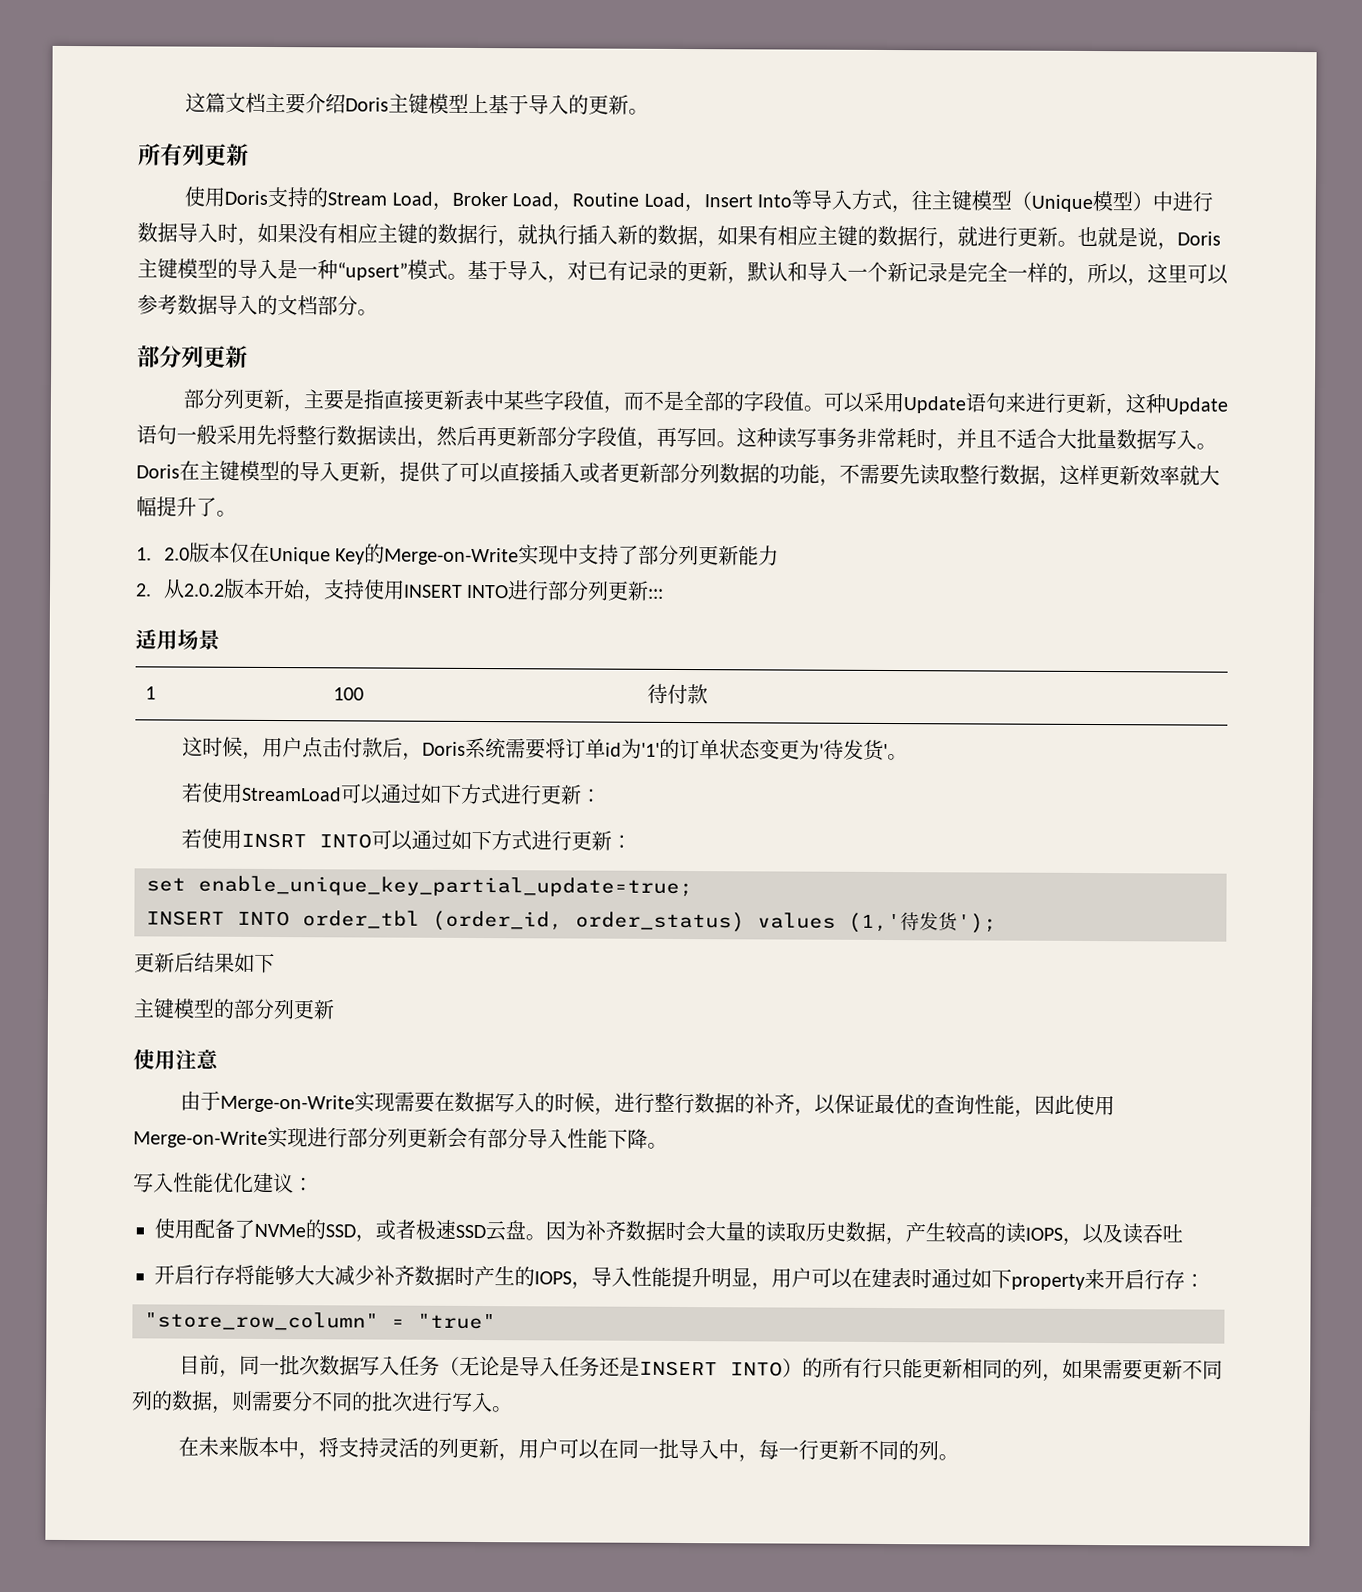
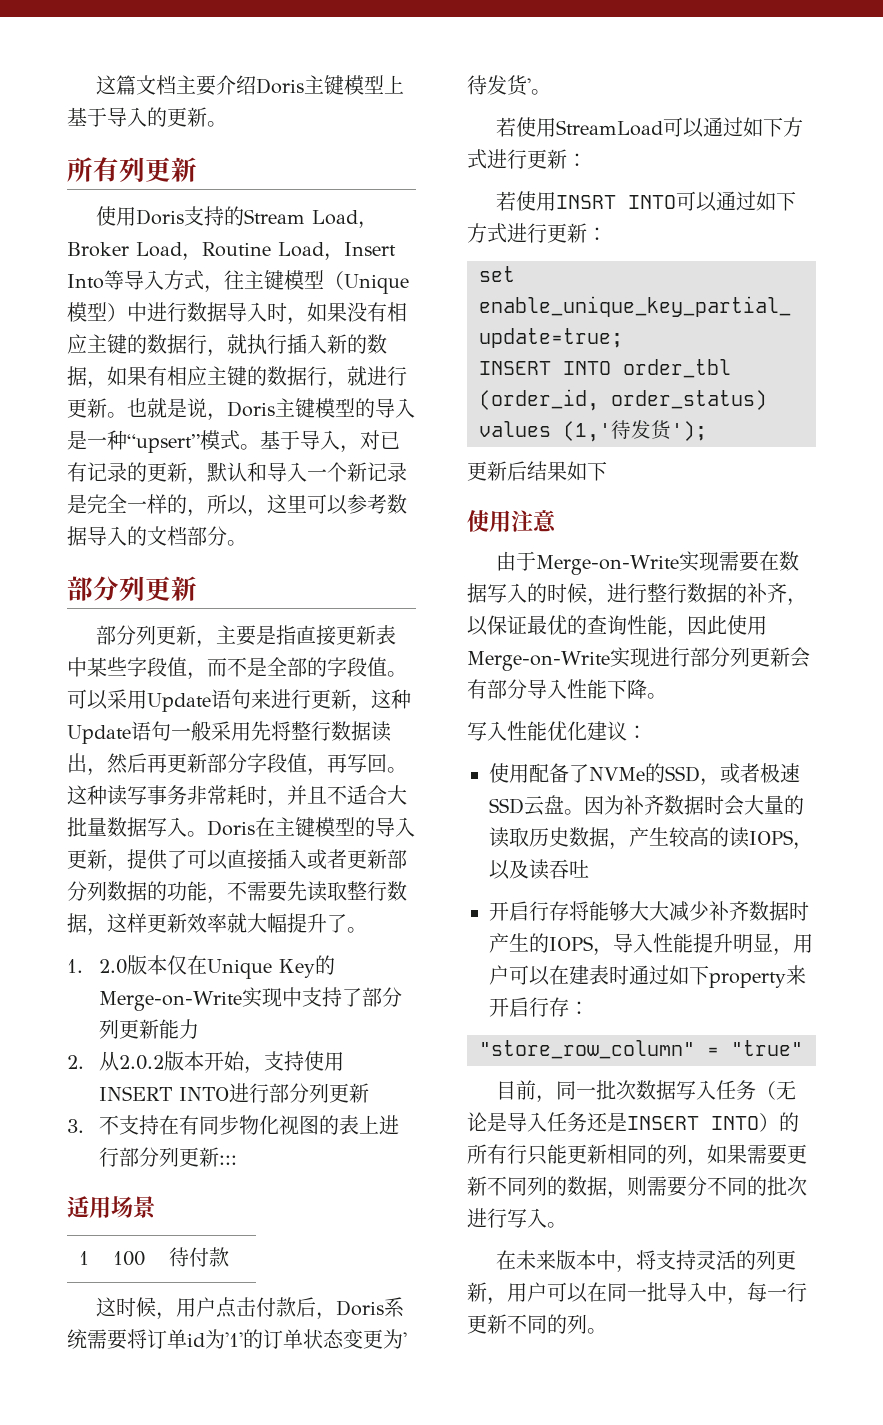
(650, 590) none -> [67,1115,399,1135] [98,1147,219,1167] // 3.不支持在有同步物化视图的表上进行部分列更新
[133,998,335,1020] // 主键模型的部分列更新 -> (607, 471) none

